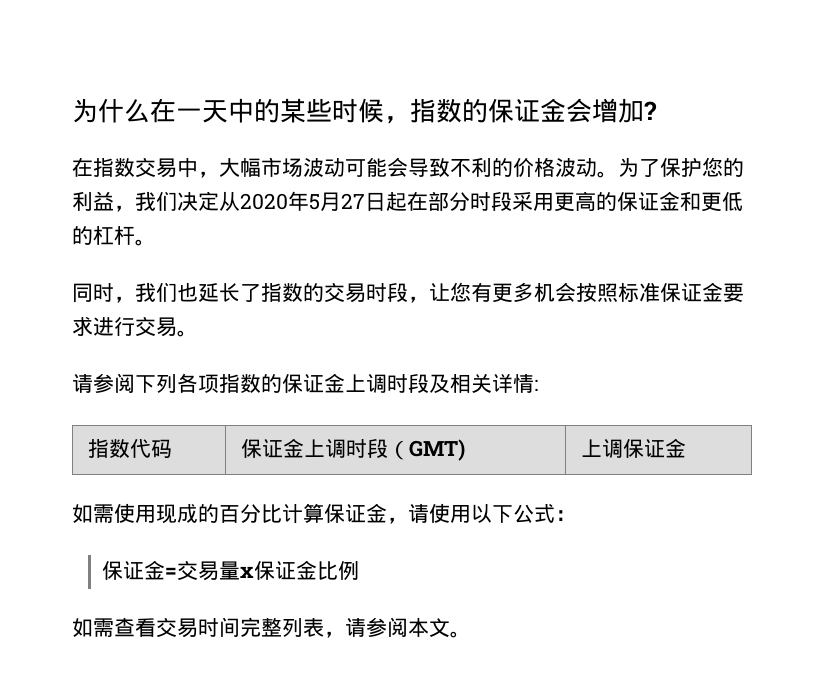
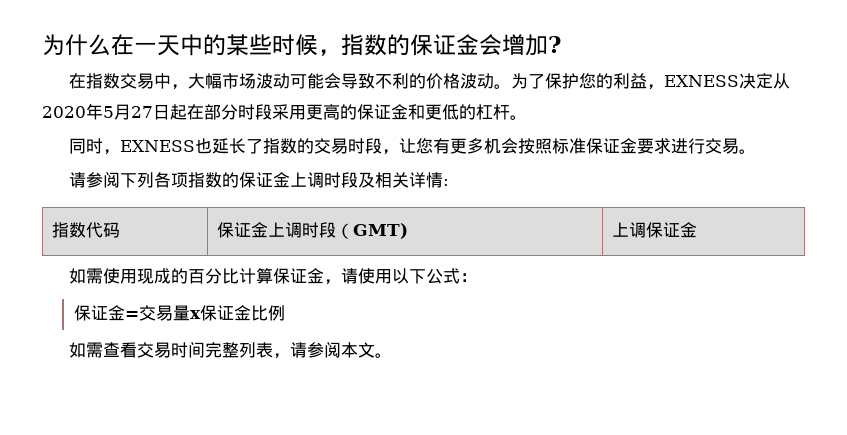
[135,191,177,211] 我们 -> [663,75,739,87] EXNESS
[135,282,177,302] 我们 -> [119,140,195,152] EXNESS

